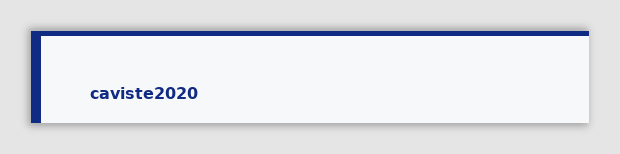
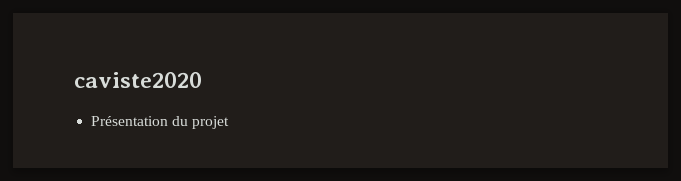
(198, 93) none -> [91,116,230,129] // Présentation du projet

